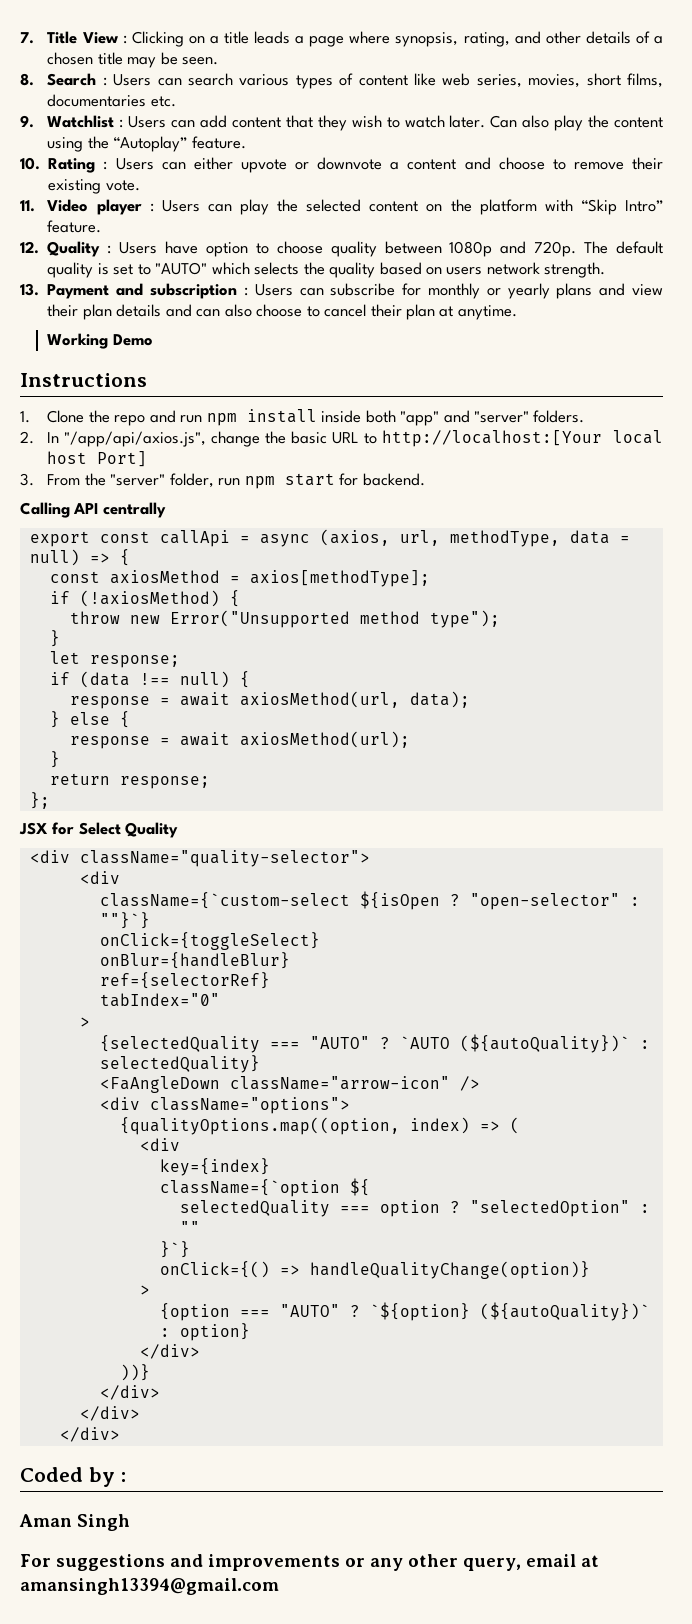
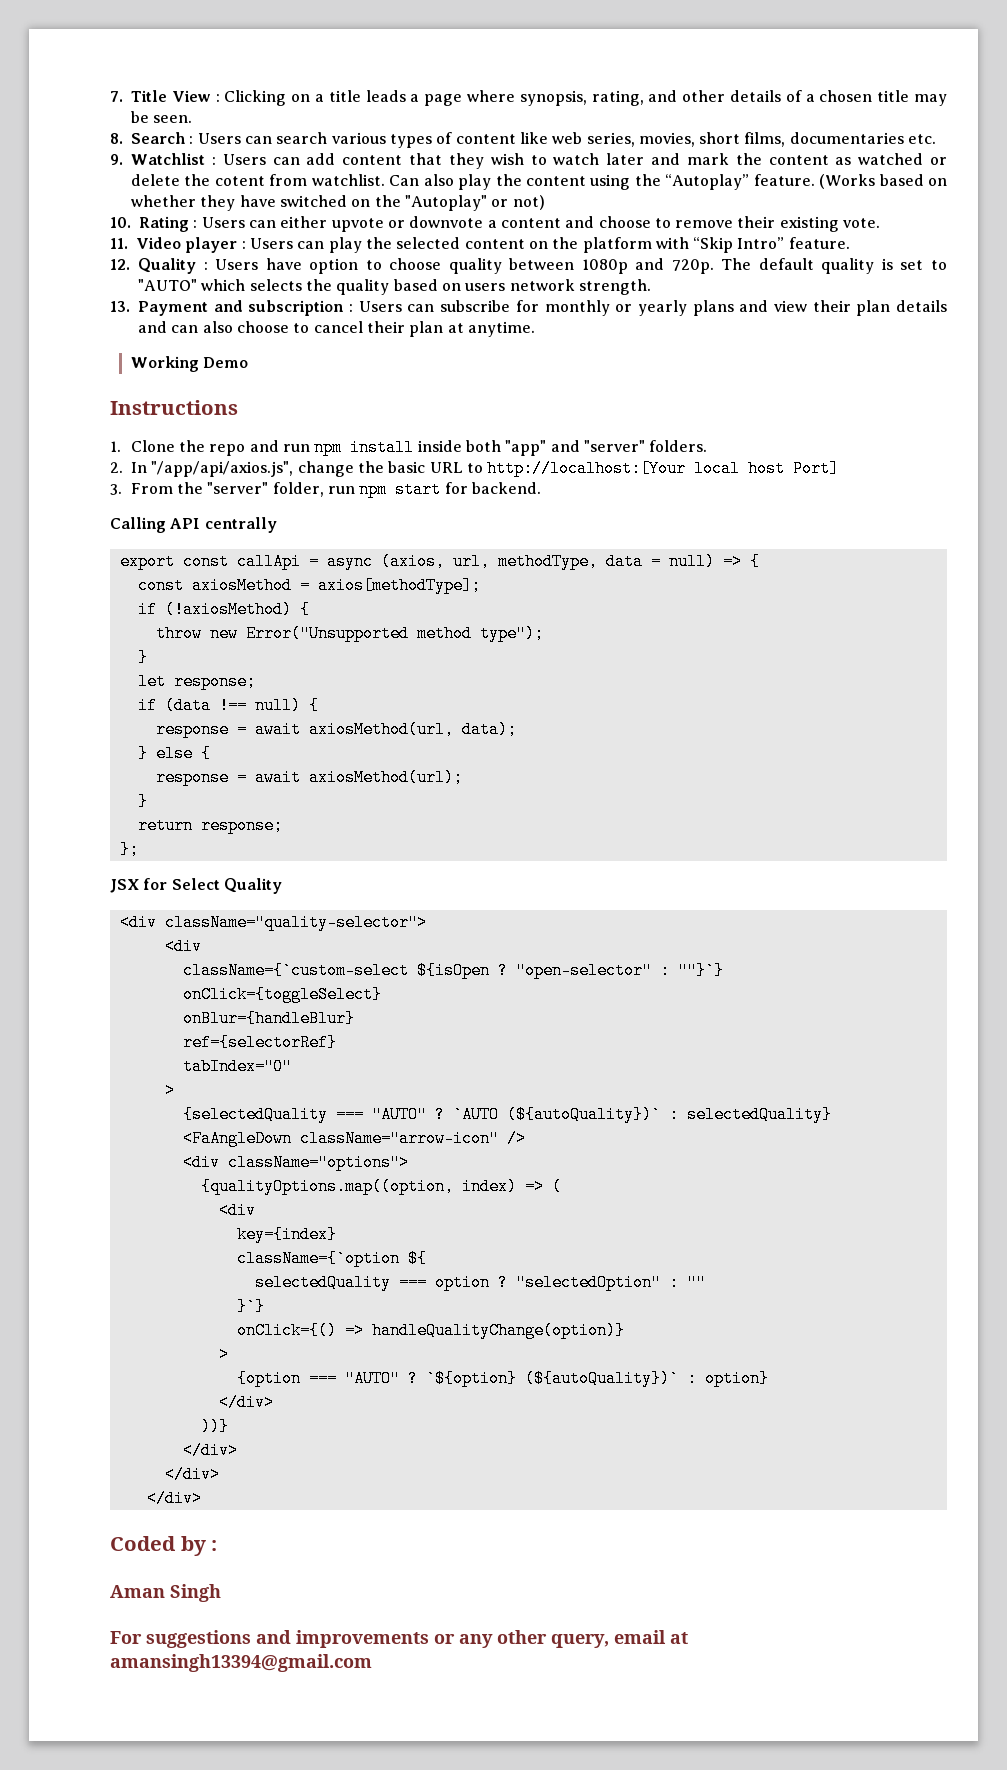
[449,115,486,128] later. -> [606,153,948,165] [131,174,385,186] later and mark the content as watched or delete the cotent from watchlist.
(246, 142) none -> [819,174,947,189] [131,195,545,211] (Works based on whether they have switched on the "Autoplay" or not)

